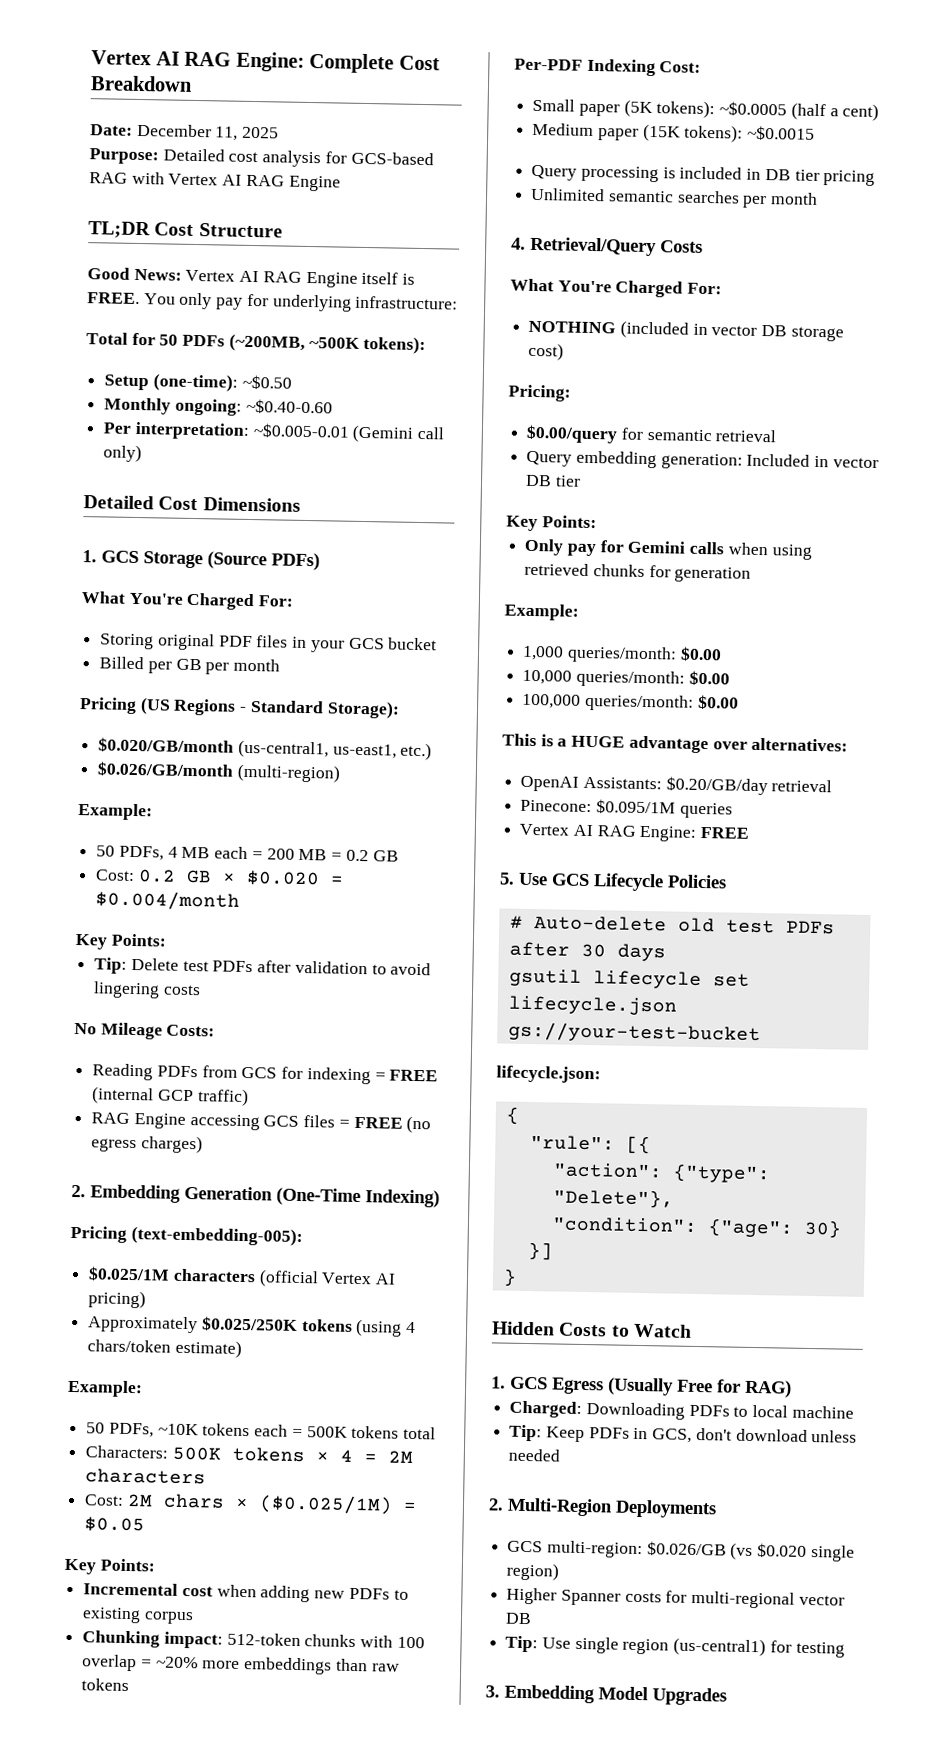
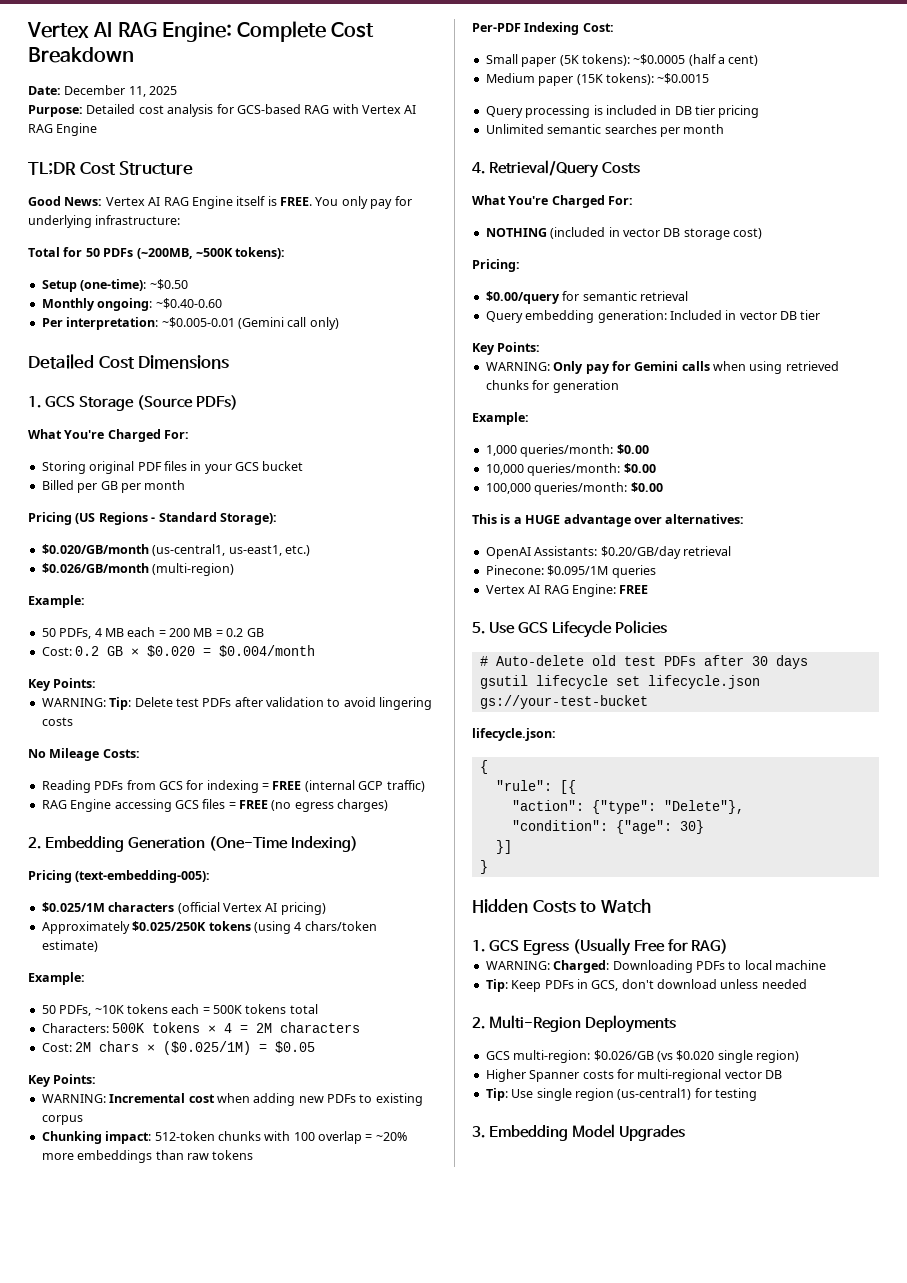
(166, 940) none -> [41,698,106,707] WARNING:
(155, 1565) none -> [41,1094,106,1103] WARNING:
(597, 522) none -> [485,362,550,371] WARNING:
(792, 1388) none -> [485,961,550,970] WARNING:

